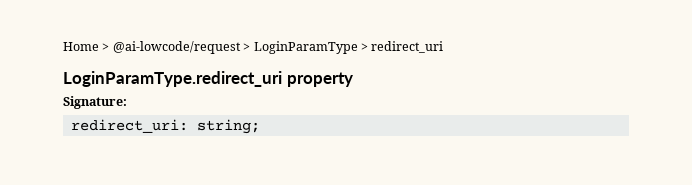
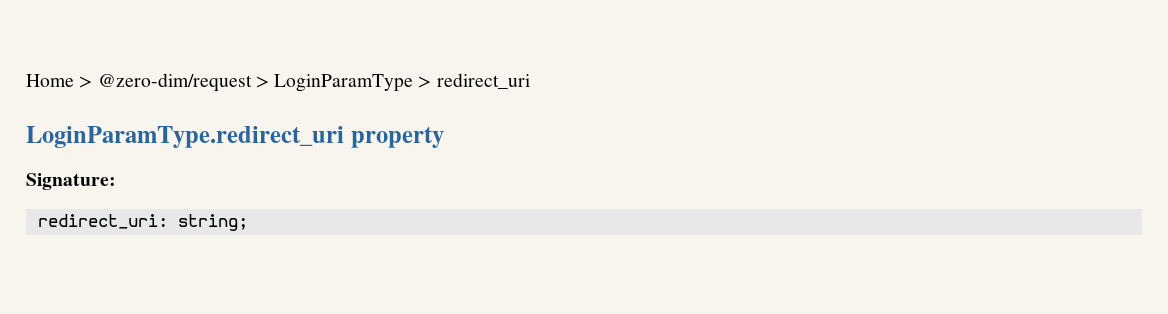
[112,41,241,54] @ai-lowcode/request -> [97,73,252,92] @zero-dim/request

